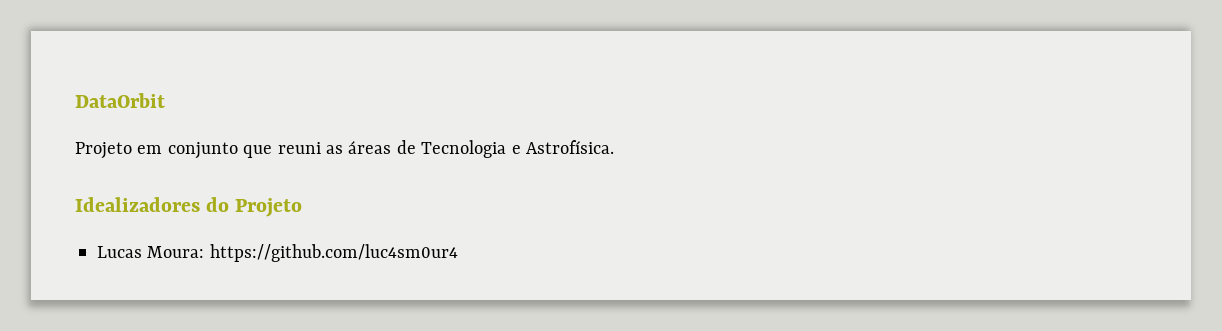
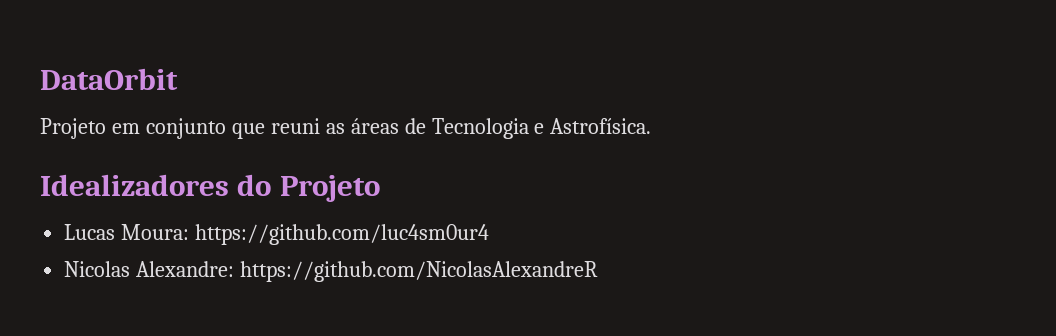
(458, 253) none -> [64,261,599,282] // Nicolas Alexandre: https://github.com/NicolasAlexandreR

